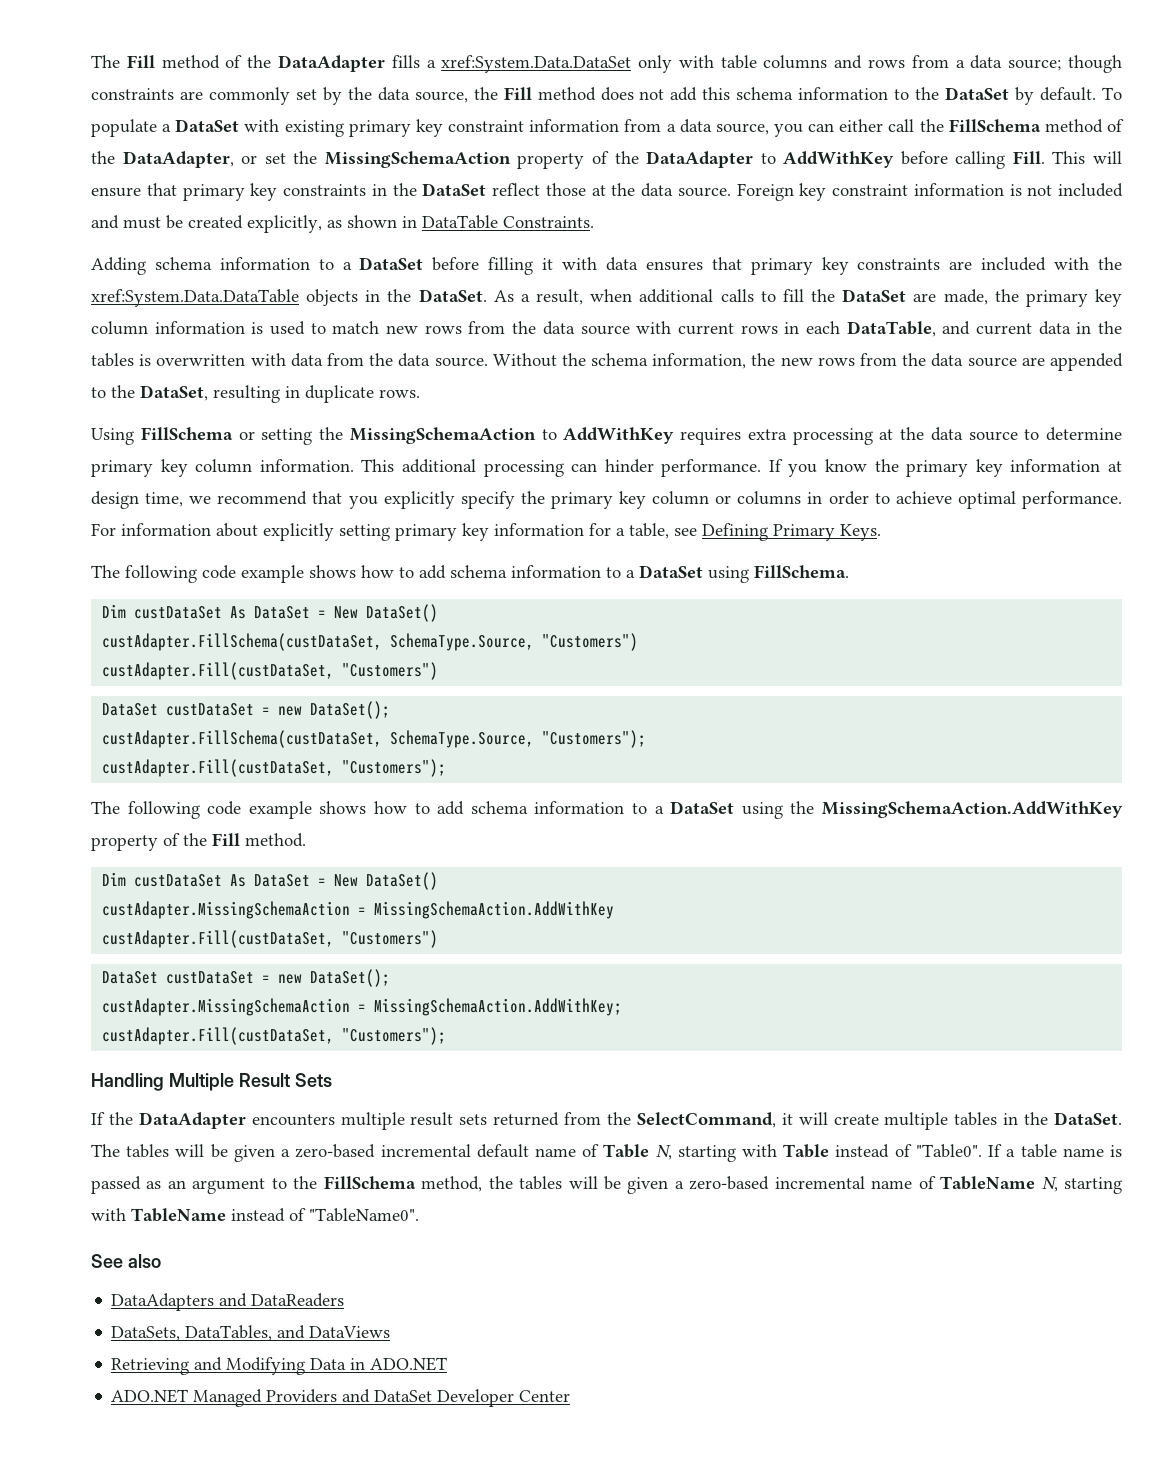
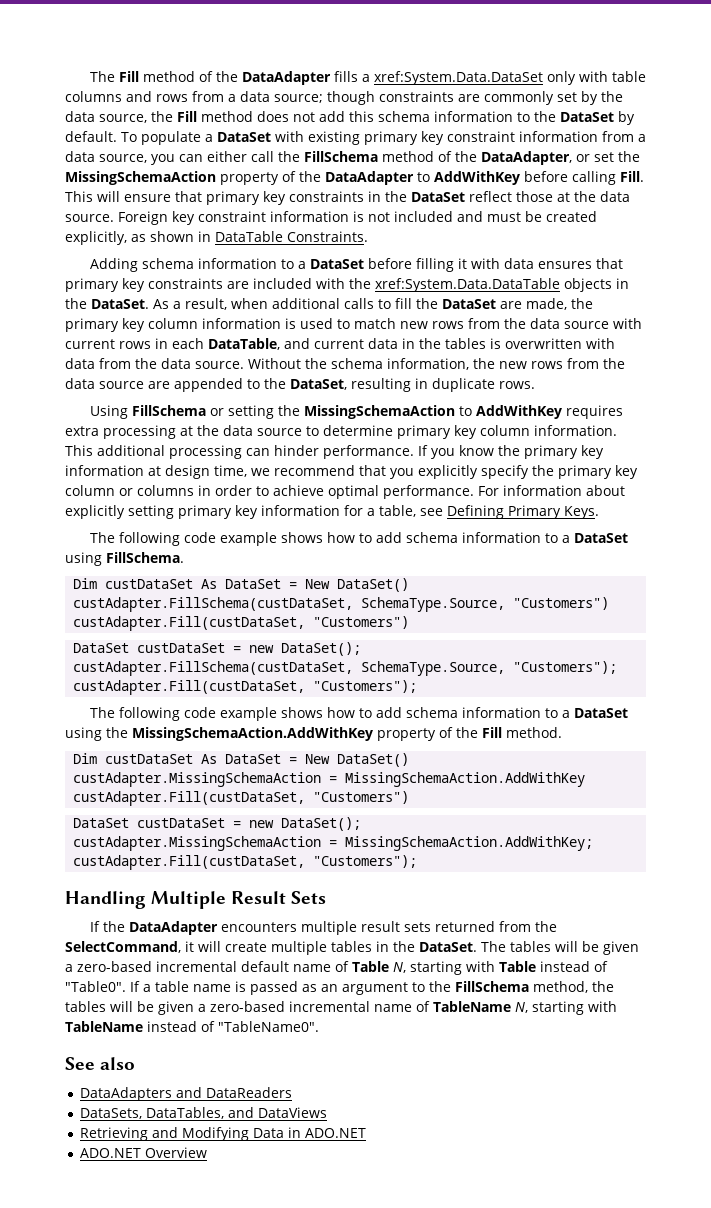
[193,1389,571,1407] Managed Providers and DataSet Developer Center -> [145,1147,208,1158] Overview

